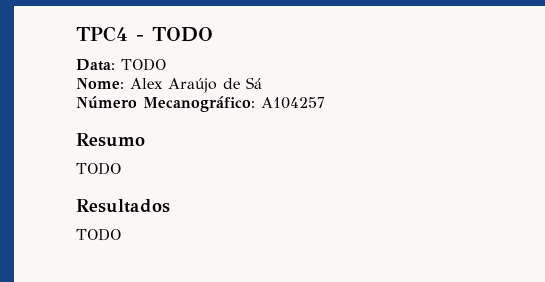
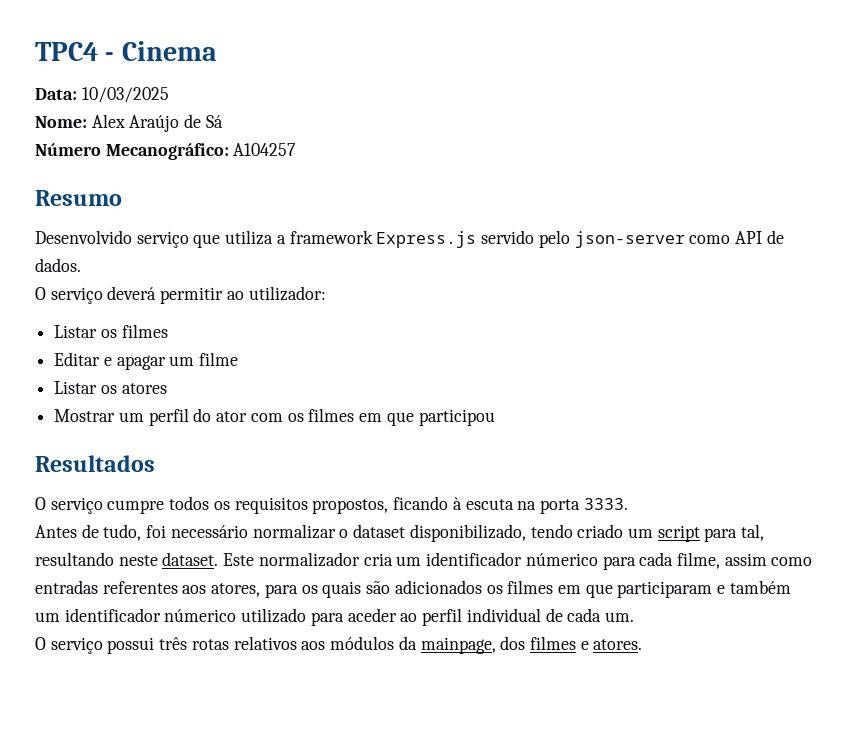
[152,27,213,42] TODO -> [121,41,217,61] Cinema
[121,58,166,71] TODO -> [81,87,169,103] 10/03/2025
[76,162,121,175] [76,199,170,213] [76,228,121,241] TODO // Resultados // TODO -> [35,230,784,248] [35,258,81,272] [35,286,326,304] [54,324,168,338] [54,352,239,370] [54,381,167,394] [54,408,495,426] [35,455,155,472] [35,496,628,514] [35,524,765,542] [35,552,813,570] [35,580,791,598] [35,608,634,626] [35,636,643,654] Desenvolvido serviço que utiliza a framework Express.js servido pelo json-server como API de dados. // O serviço deverá permitir ao utilizador: // Listar os filmes // Editar e apagar um filme // Listar os atores // Mostrar um perfil do ator com os filmes em que participou // Resultados // O serviço cumpre todos os requisitos propostos, ficando à escuta na porta 3333. // Antes de tudo, foi necessário normalizar o dataset disponibilizado, tendo criado um script para tal, resultando neste dataset. Este normalizador cria um identificador númerico para cada filme, assim como entradas referentes aos atores, para os quais são adicionados os filmes em que participaram e também um identificador númerico utilizado para aceder ao perfil individual de cada um. // O serviço possui três rotas relativos aos módulos da mainpage, dos filmes e atores.

